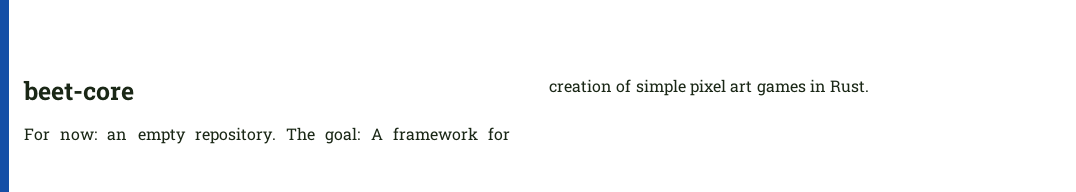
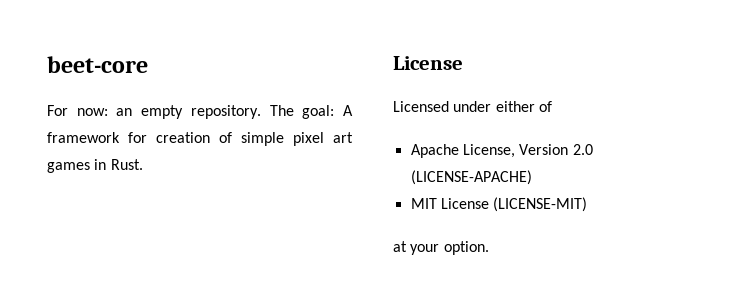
(870, 86) none -> [393,56,463,70] [393,101,552,112] [410,144,593,158] [410,170,532,185] [410,197,588,212] [393,241,489,255] // License // Licensed under either of // Apache License, Version 2.0 (LICENSE-APACHE) // MIT License (LICENSE-MIT) // at your option.

